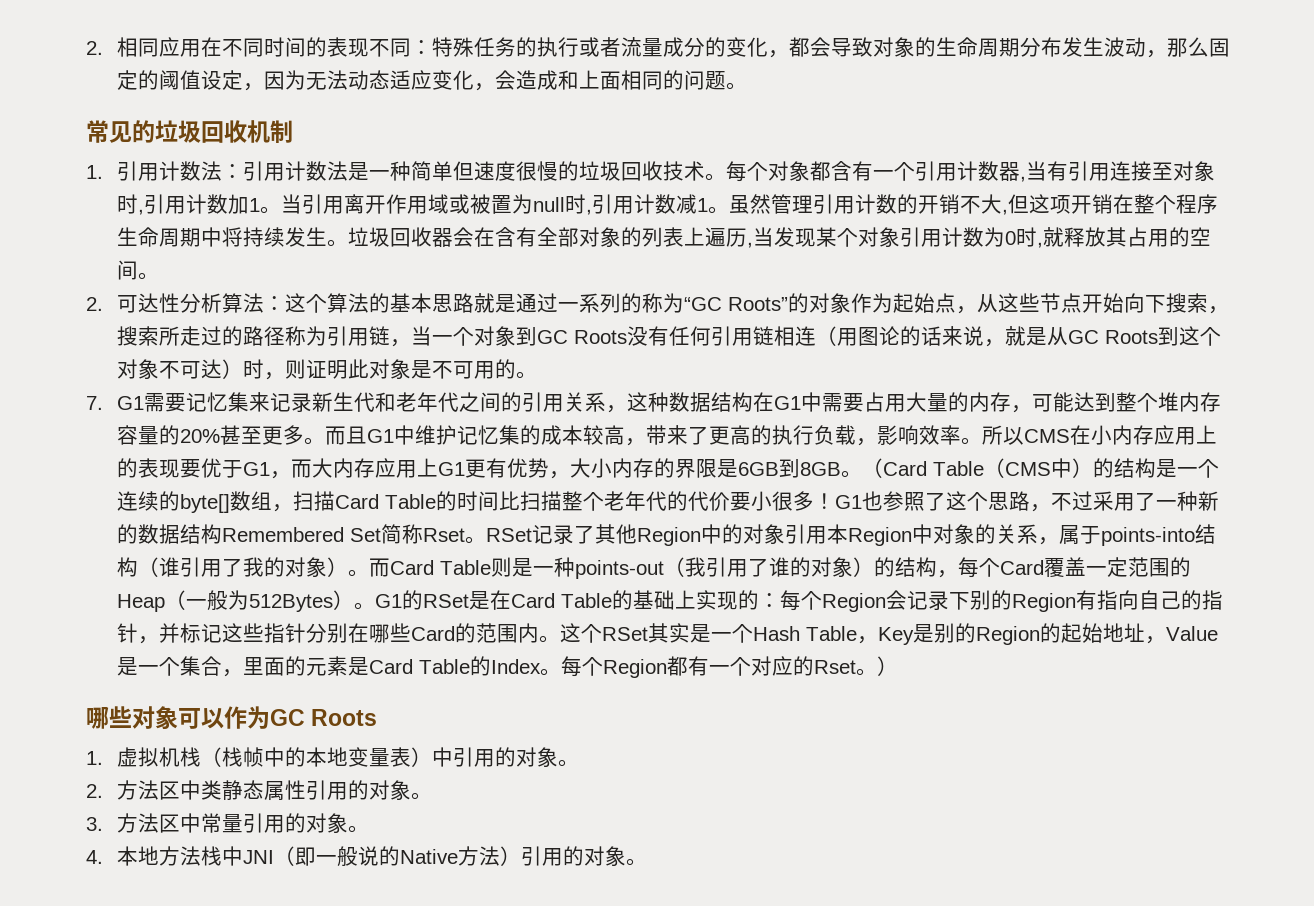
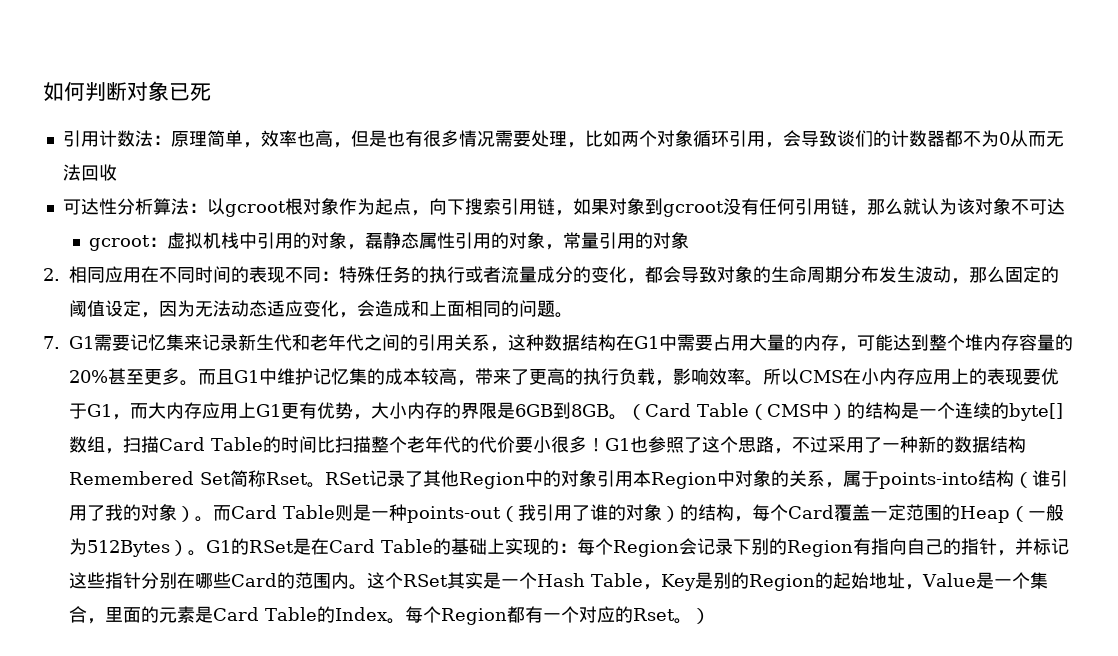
(86, 48) none -> [43,81,211,101] [62,130,1064,148] [62,164,117,181] [62,198,1065,217] [89,232,690,251] 如何判断对象已死 // 引用计数法：原理简单，效率也高，但是也有很多情况需要处理，比如两个对象循环引用，会导致谈们的计数器都不为0从而无法回收 // 可达性分析算法：以gcroot根对象作为起点，向下搜索引用链，如果对象到gcroot没有任何引用链，那么就认为该对象不可达 // gcroot：虚拟机栈中引用的对象，磊静态属性引用的对象，常量引用的对象 //
[86,120,293,143] [86,161,1216,182] [117,194,1219,215] [117,227,1212,248] [117,260,160,280] [86,293,1230,314] [117,326,1222,347] [117,359,538,380] // 常见的垃圾回收机制 // 1.引用计数法：引用计数法是一种简单但速度很慢的垃圾回收技术。每个对象都含有一个引用计数器,当有引用连接至对象时,引用计数加1。当引用离开作用域或被置为null时,引用计数减1。虽然管理引用计数的开销不大,但这项开销在整个程序生命周期中将持续发生。垃圾回收器会在含有全部对象的列表上遍历,当发现某个对象引用计数为0时,就释放其占用的空间。 // 2.可达性分析算法：这个算法的基本思路就是通过一系列的称为“GC Roots”的对象作为起始点，从这些节点开始向下搜索，搜索所走过的路径称为引用链，当一个对象到GC Roots没有任何引用链相连（用图论的话来说，就是从GC Roots到这个对象不可达）时，则证明此对象是不可用的。 -> (574, 315) none
[86,706,378,729] [86,747,580,767] [86,780,433,801] [86,813,370,833] [86,846,648,866] // 哪些对象可以作为GC Roots // 1.虚拟机栈（栈帧中的本地变量表）中引用的对象。 // 2.方法区中类静态属性引用的对象。 // 3.方法区中常量引用的对象。 // 4.本地方法栈中JNI（即一般说的Native方法）引用的对象。 -> (711, 616) none

